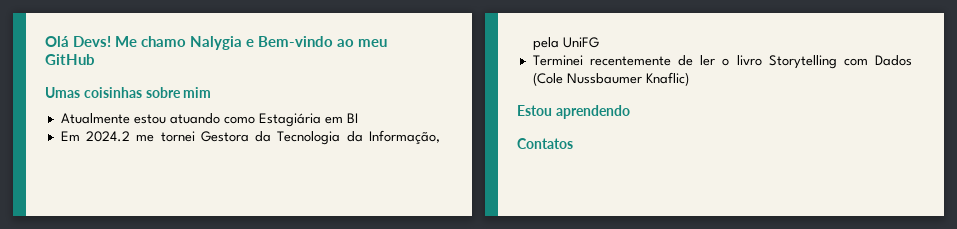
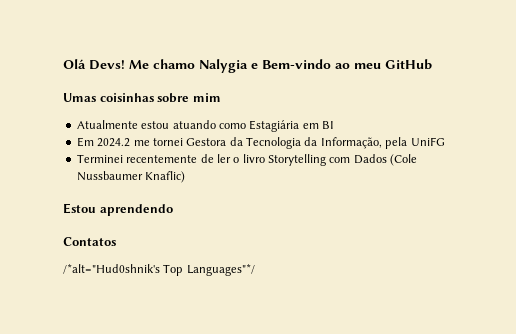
(573, 143) none -> [63,264,255,276] // /*alt="Hud0shnik's Top Languages"*/

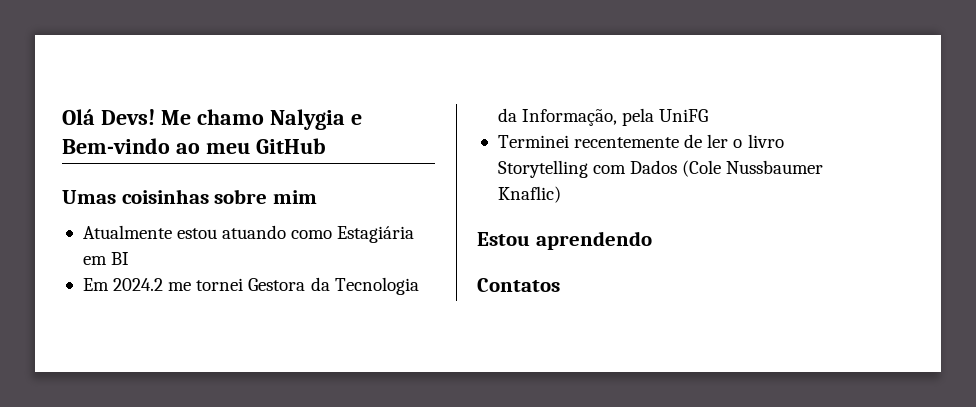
[63,264,255,276] // /*alt="Hud0shnik's Top Languages"*/ -> (560, 285) none

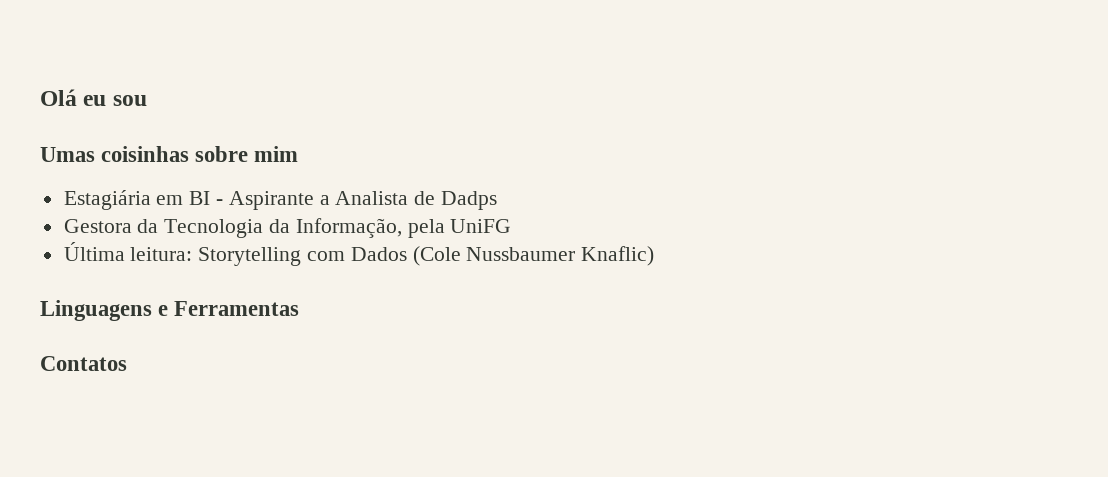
[100,109,362,130] [62,138,326,154] Devs! Me chamo Nalygia e Bem-vindo ao meu GitHub -> [83,95,147,106] eu sou
[82,225,333,239] Atualmente estou atuando como -> (299, 154) none
[82,278,244,291] // Em 2024.2 me tornei -> [216,191,498,210] - Aspirante a Analista de Dadps //
[497,134,784,148] Terminei recentemente de ler o livro -> [63,242,193,261] Última leitura:
[477,231,652,250] Estou aprendendo -> [40,300,300,321] Linguagens e Ferramentas

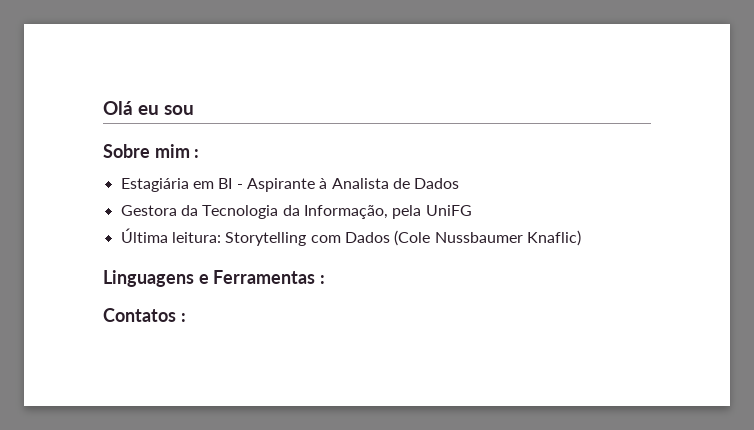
[40,146,249,162] Umas coisinhas sobre -> [103,144,150,158] Sobre
(299, 154) none -> [194,149,200,158] :
[319,195,330,205] a -> [319,178,328,189] à
[441,191,498,210] Dadps -> [414,178,460,189] Dados
(300, 308) none -> [320,275,326,284] :
(127, 363) none -> [180,313,186,322] :

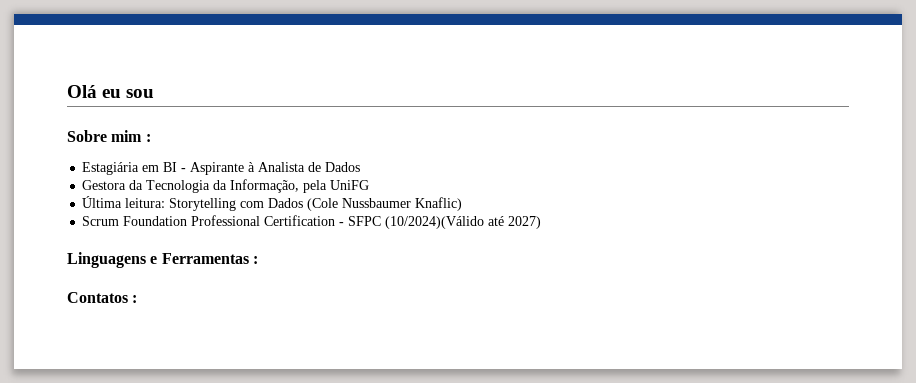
(581, 238) none -> [82,215,542,229] // Scrum Foundation Professional Certification - SFPC (10/2024)(Válido até 2027)

